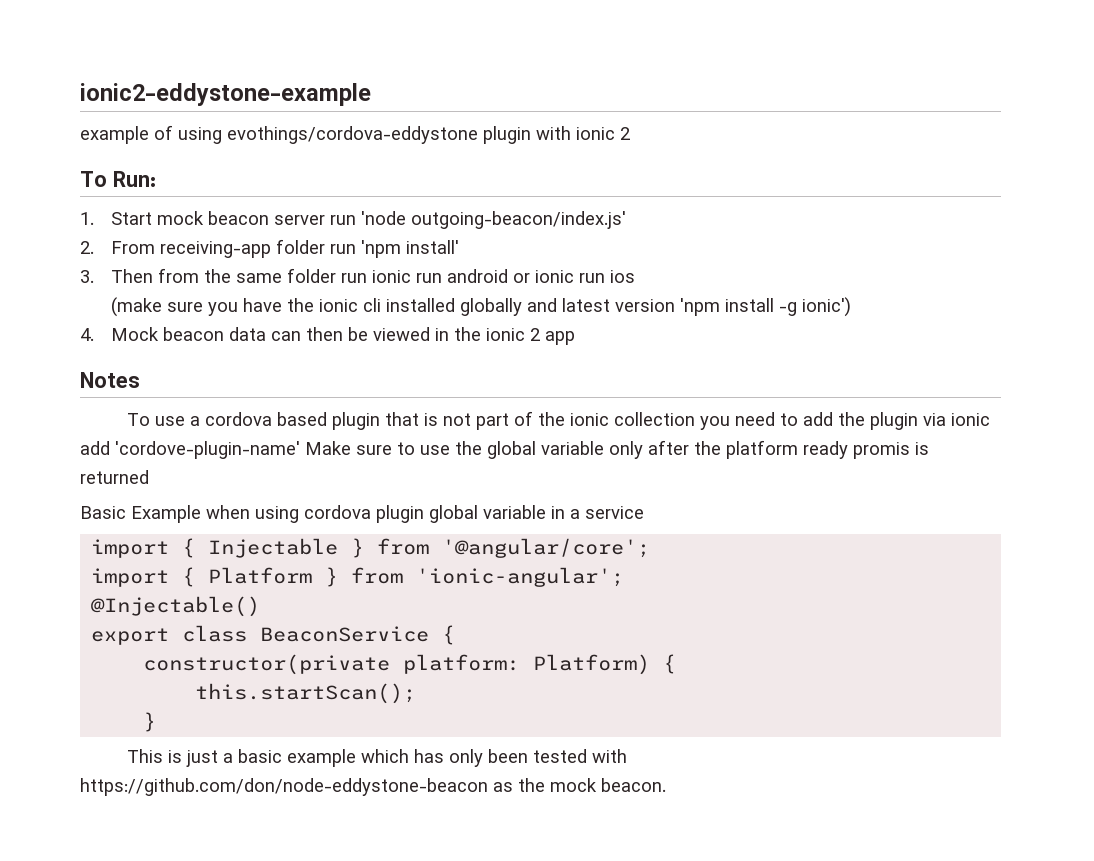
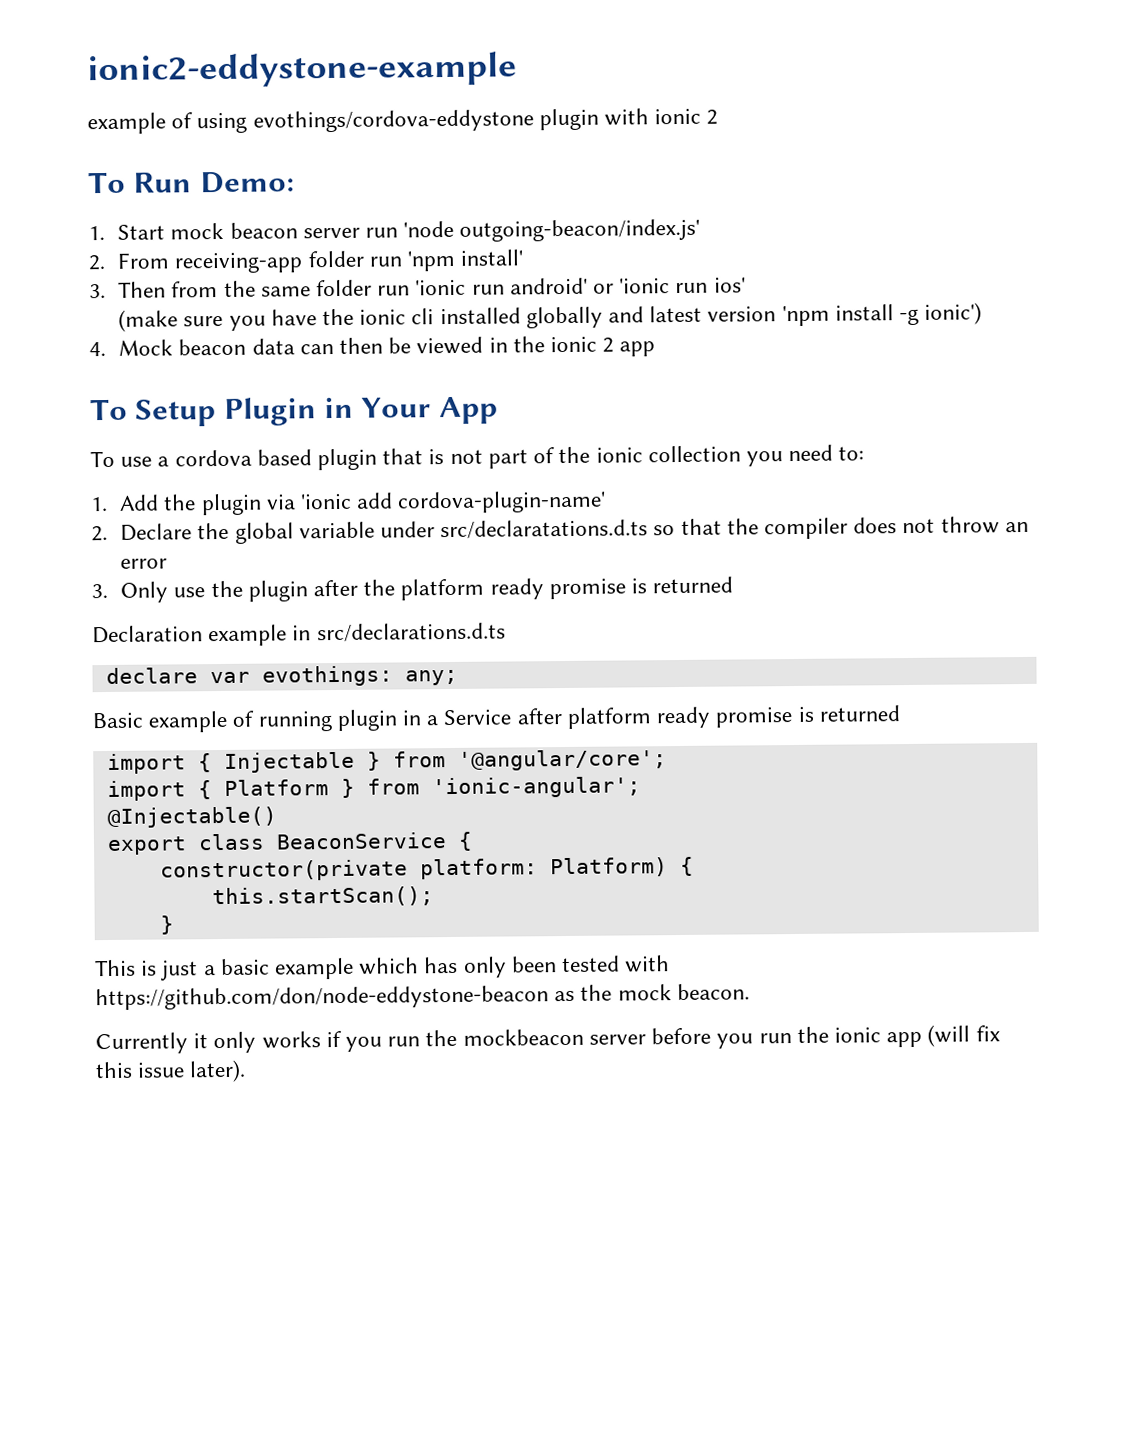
[112,171,156,187] Run: -> [133,171,295,194] Run Demo:
[371,269,635,283] ionic run android or ionic run ios -> [415,277,746,296] 'ionic run android' or 'ionic run ios'
[80,372,140,388] Notes -> [90,396,498,427] To Setup Plugin in Your App
[780,412,991,430] [80,441,643,459] to add the plugin via ionic add 'cordove-plugin-name' Make sure to use the global variable only -> [838,446,865,461] [90,490,607,516] [91,516,1029,544] [120,558,168,569] [91,580,308,603] to: // 1. Add the plugin via 'ionic add cordova-plugin-name' // 2. Declare the global variable under src/declaratations.d.ts so that the compiler does not throw an error // 3. Only use the plugin
[853,442,929,459] [80,470,149,484] [80,505,644,523] promis is returned // Basic Example when using cordova plugin global variable in a service -> [548,576,734,600] [92,622,506,647] [105,665,458,687] [92,705,900,733] promise is returned // Declaration example in src/declarations.d.ts // declare var evothings: any; // Basic example of running plugin in a Service after platform ready promise is returned
(666, 785) none -> [95,1024,1000,1055] [95,1059,247,1083] // Currently it only works if you run the mockbeacon server before you run the ionic app (will fix this issue later).

